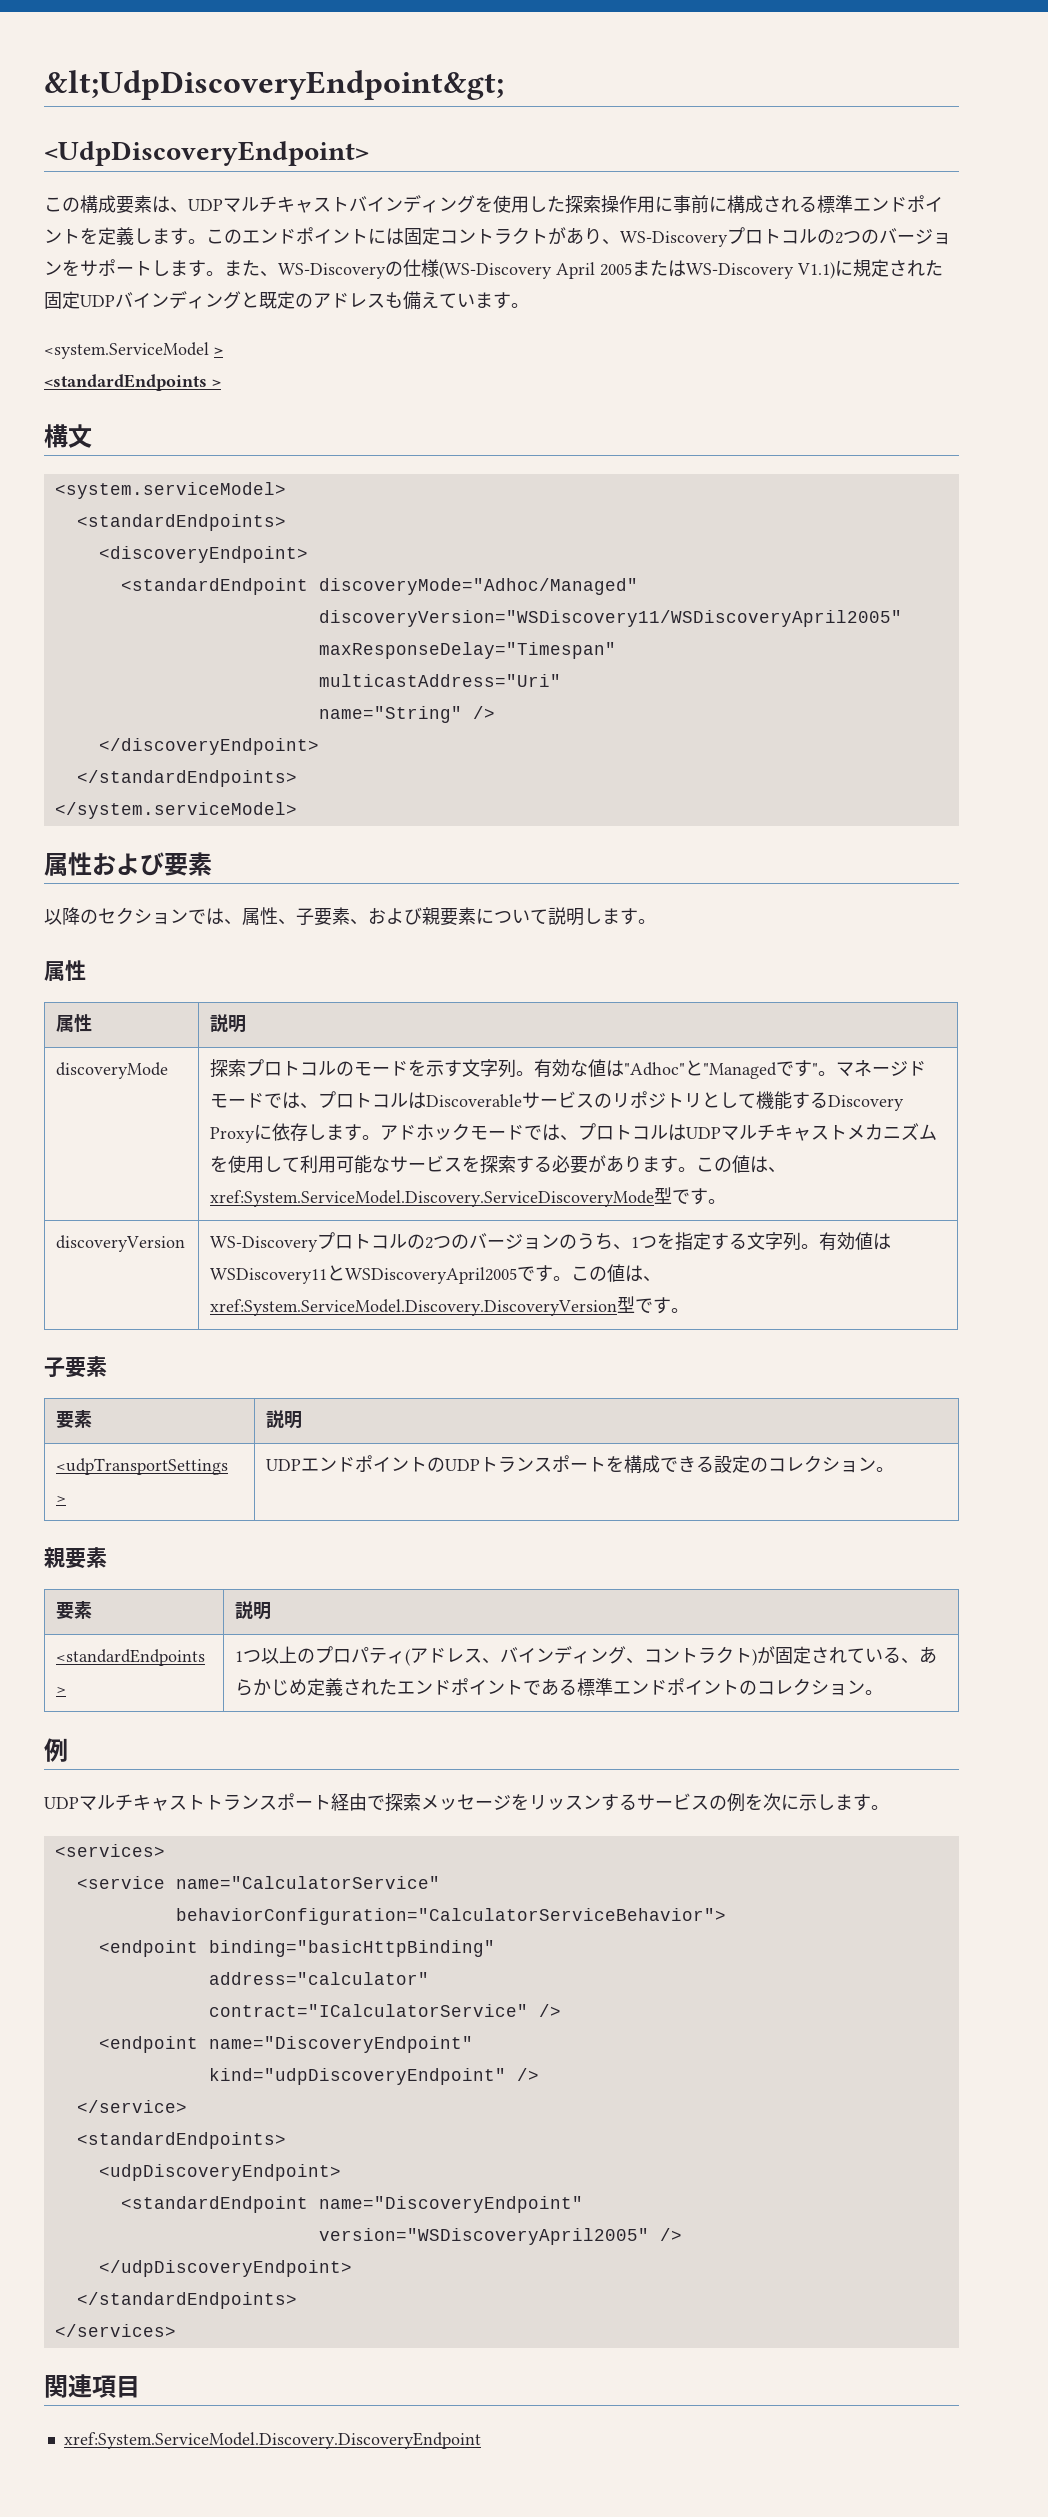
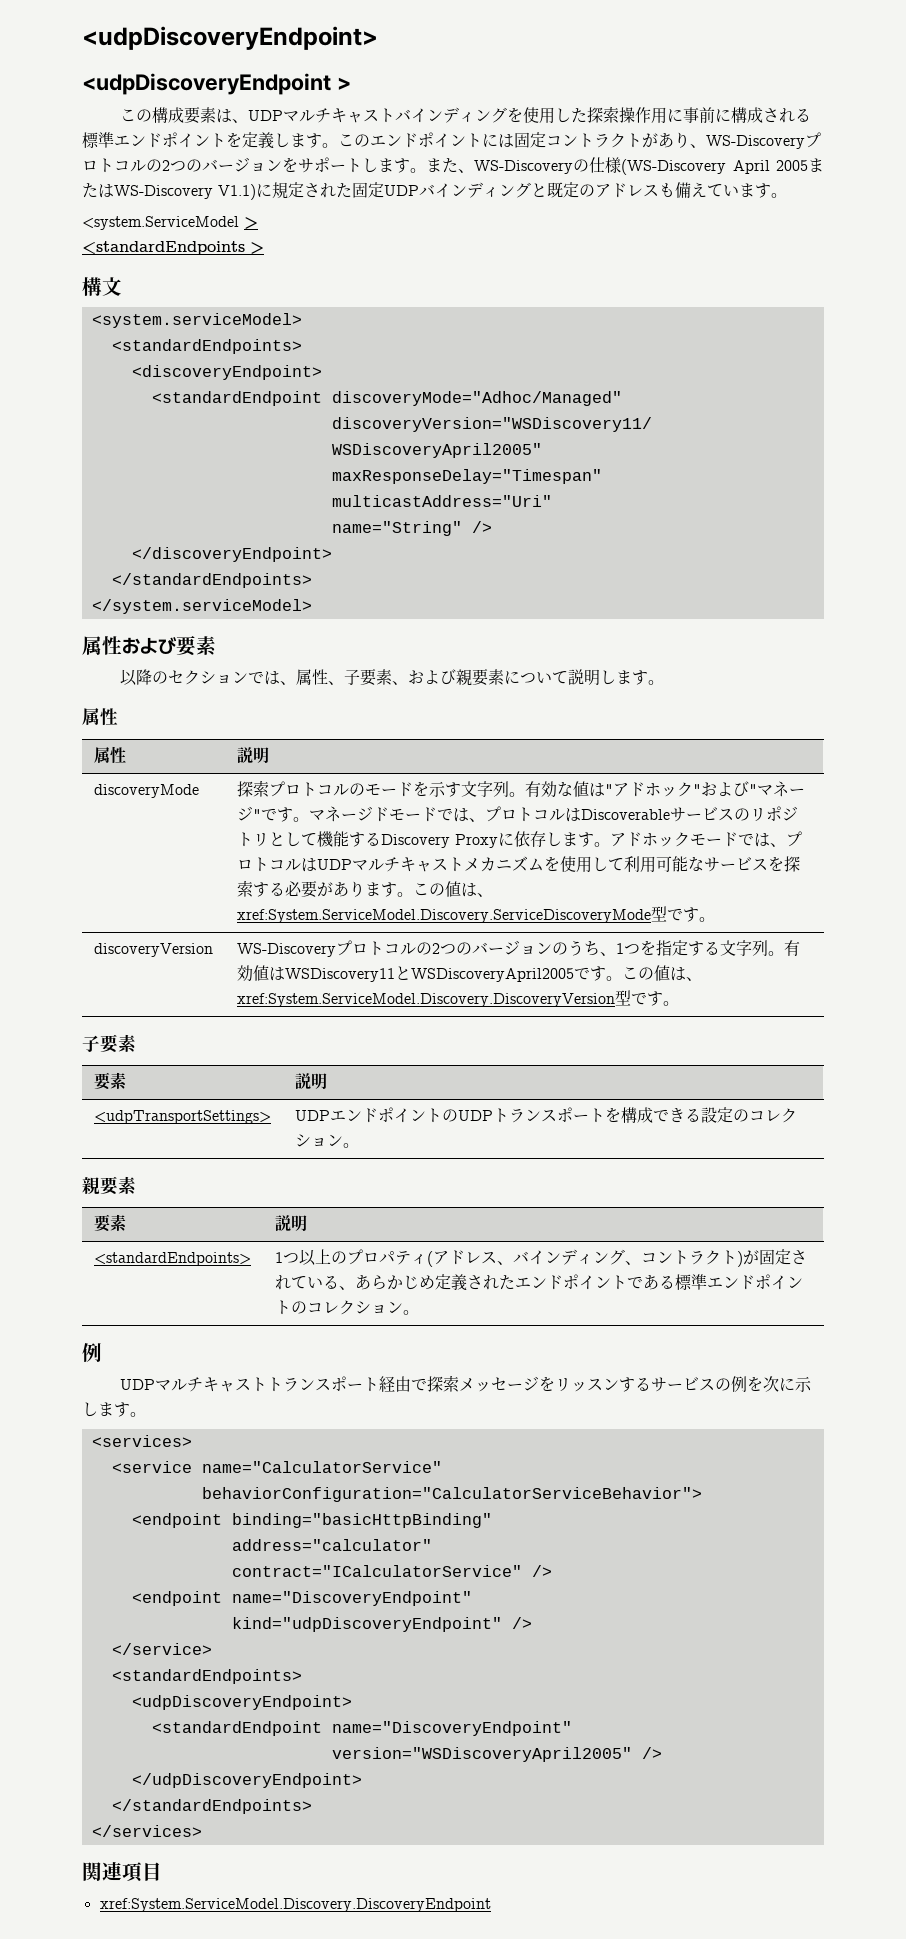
[44,70,504,100] [44,141,369,166] &lt;UdpDiscoveryEndpoint&gt; // <UdpDiscoveryEndpoint> -> [82,26,378,50] [82,73,351,95] <udpDiscoveryEndpoint> // <udpDiscoveryEndpoint >
[624,1060,819,1079] "Adhoc"と"Managedです" -> [604,781,805,797] [236,806,293,822] "アドホック"および"マネージ"です
[56,1458,229,1475] [56,1496,67,1503] <udpTransportSettings > -> [93,1110,271,1124] <udpTransportSettings>
[56,1649,206,1666] [56,1687,67,1694] <standardEndpoints > -> [93,1252,251,1266] <standardEndpoints>

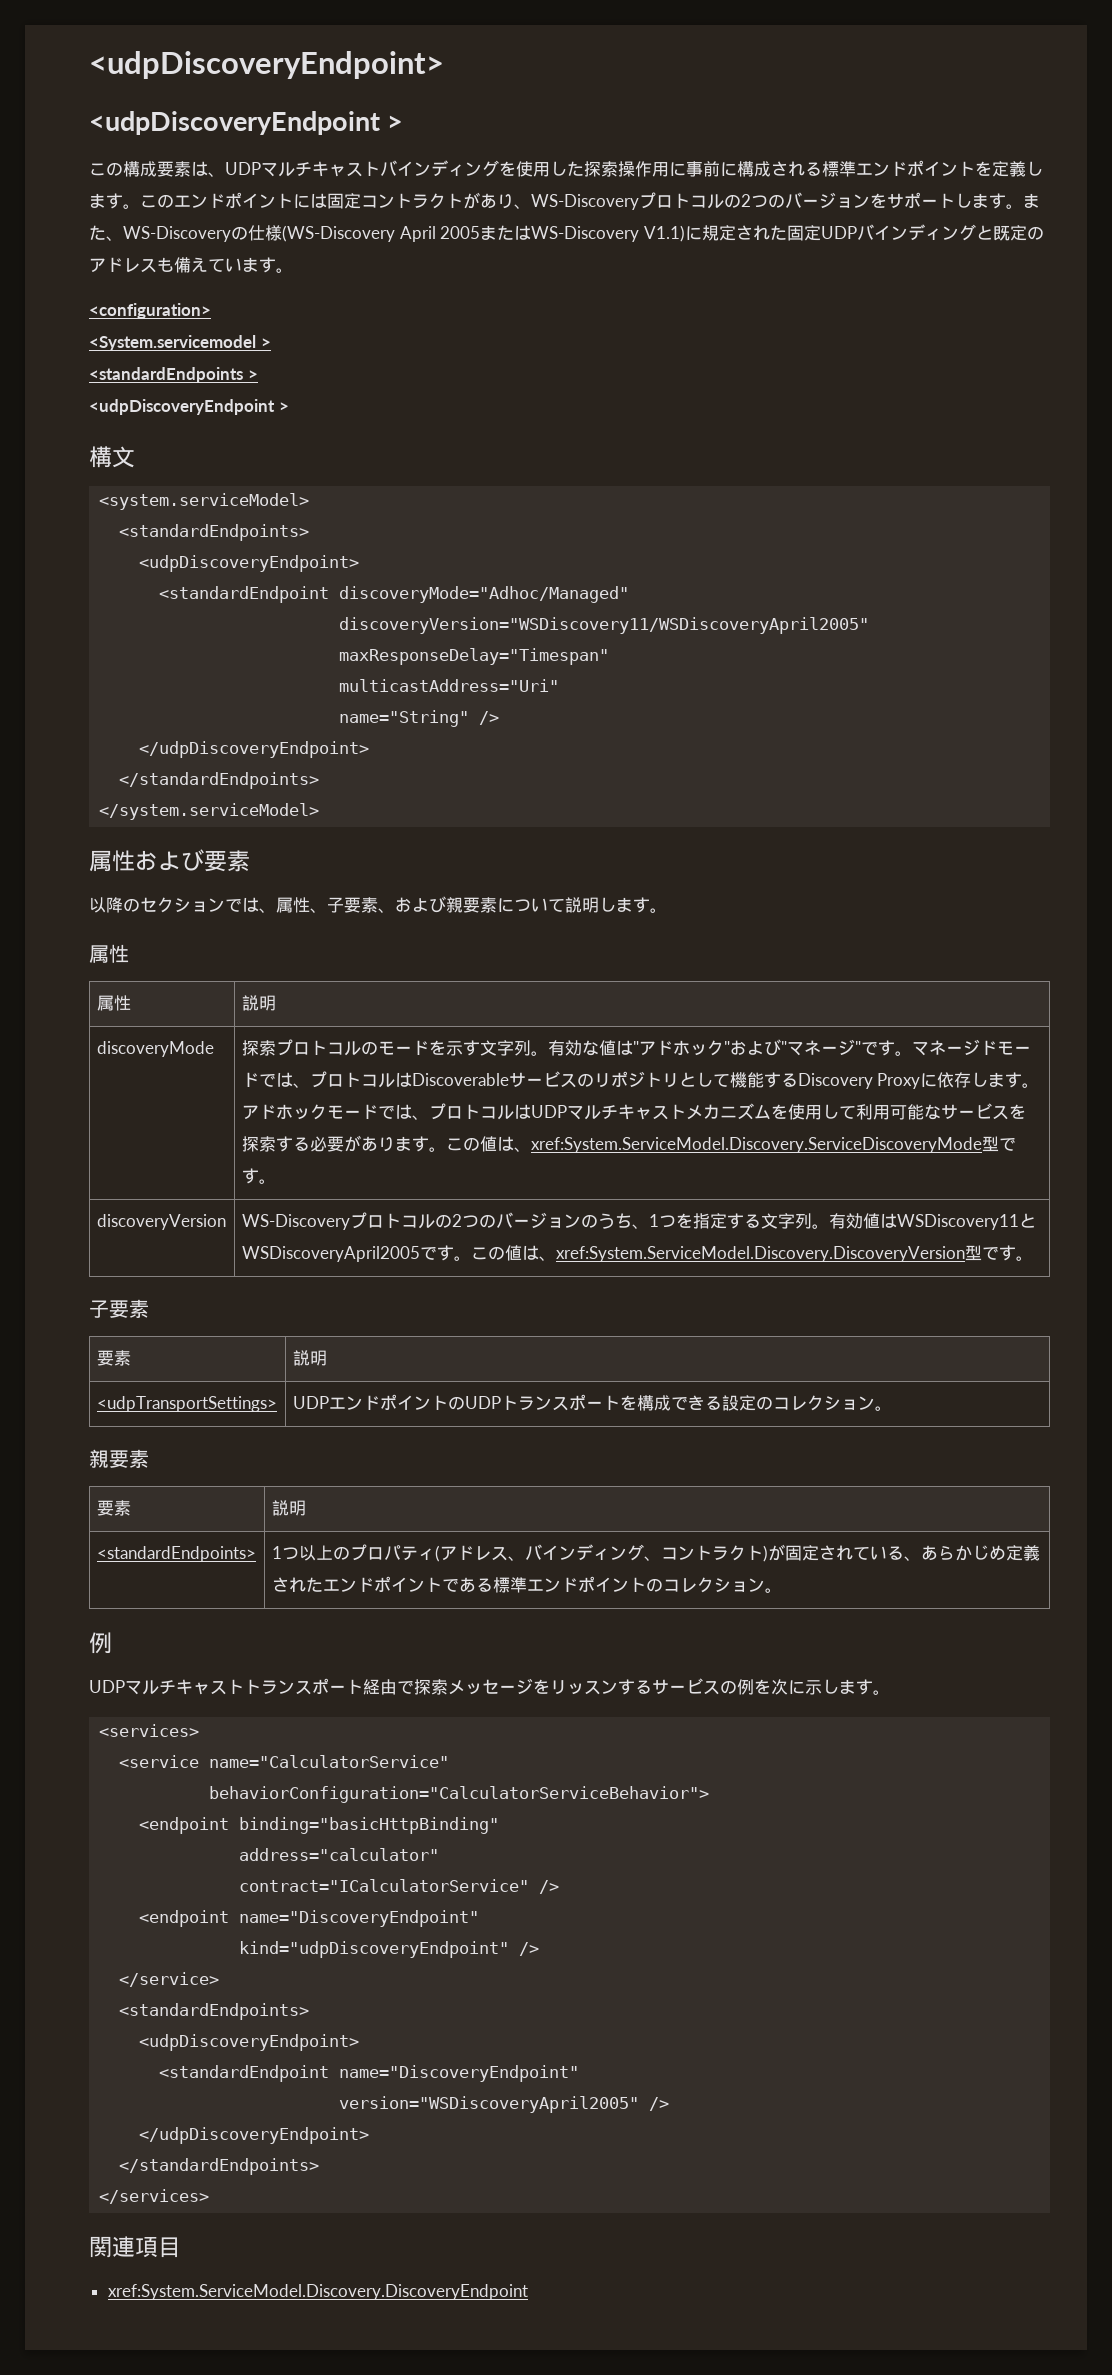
[82,216,239,230] <system.ServiceModel -> [89,303,211,319] [89,335,256,351] <configuration> // <System.servicemodel
(264, 248) none -> [89,399,289,415] // <udpDiscoveryEndpoint >
[131,365,322,380] <discoveryEndpoint> -> [139,555,360,572] <udpDiscoveryEndpoint>
[131,547,332,562] </discoveryEndpoint> -> [139,741,370,758] </udpDiscoveryEndpoint>

